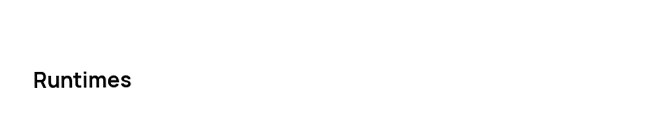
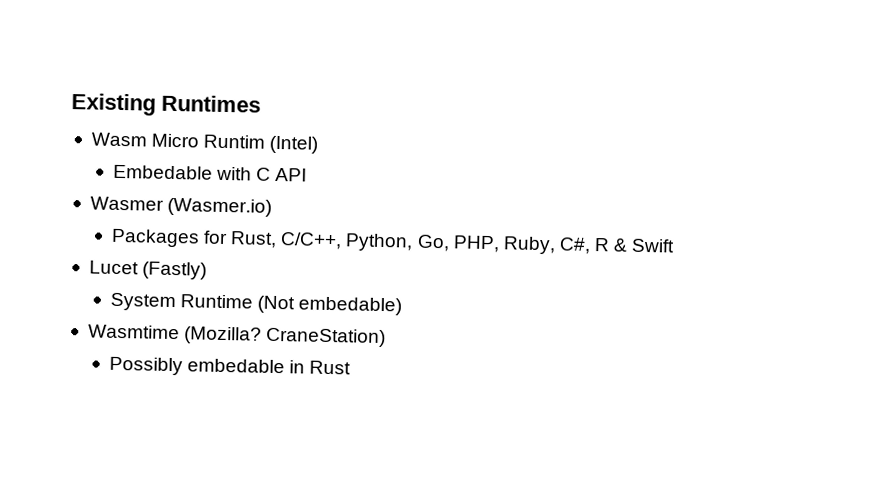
(33, 79) none -> [71,93,156,116] Existing
(132, 79) none -> [90,132,319,154] [112,164,308,182] [89,196,273,217] [110,228,676,255] [88,260,208,280] [109,292,403,316] [87,324,387,348] [108,356,352,376] // Wasm Micro Runtim (Intel) // Embedable with C API // Wasmer (Wasmer.io) // Packages for Rust, C/C++, Python, Go, PHP, Ruby, C#, R & Swift // Lucet (Fastly) // System Runtime (Not embedable) // Wasmtime (Mozilla? CraneStation) // Possibly embedable in Rust

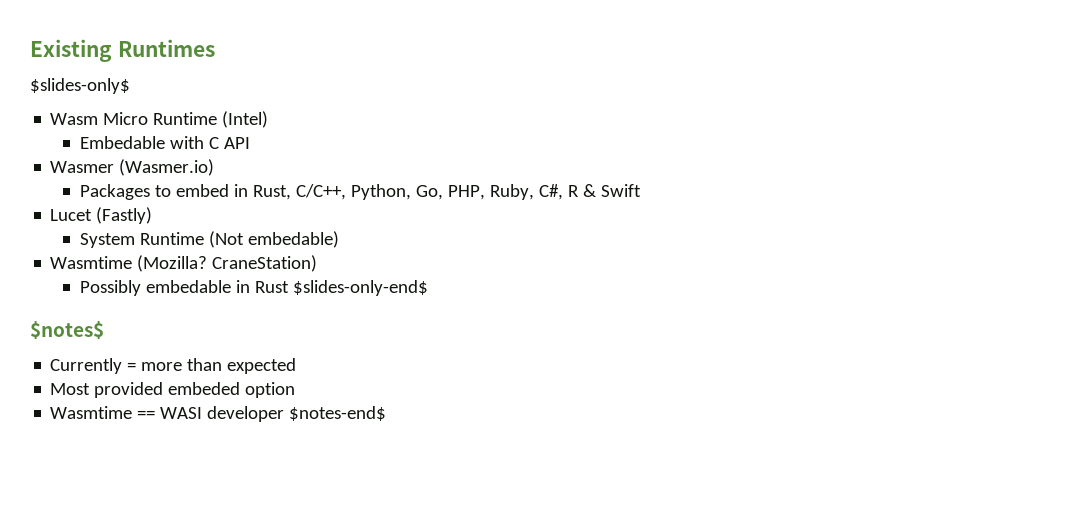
(261, 103) none -> [30,78,130,94] // $slides-only$
[203,134,266,149] Runtim -> [153,112,218,125] Runtime
[203,230,229,245] for -> [154,184,248,197] to embed in
(352, 367) none -> [292,280,428,296] [30,321,104,339] [50,358,297,374] [50,382,296,398] [50,406,387,422] $slides-only-end$ // $notes$ // Currently = more than expected // Most provided embeded option // Wasmtime == WASI developer $notes-end$

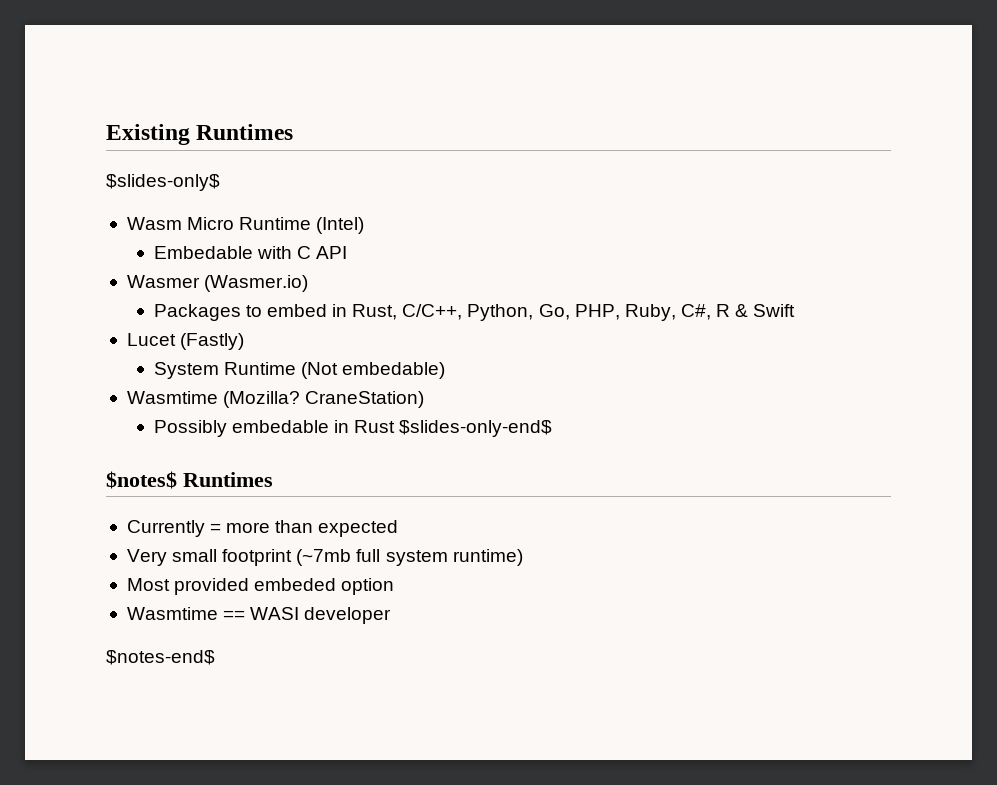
(104, 330) none -> [183,472,273,487] Runtimes
(297, 366) none -> [126,549,523,566] // Very small footprint (~7mb full system runtime)
(285, 414) none -> (392, 615) //

